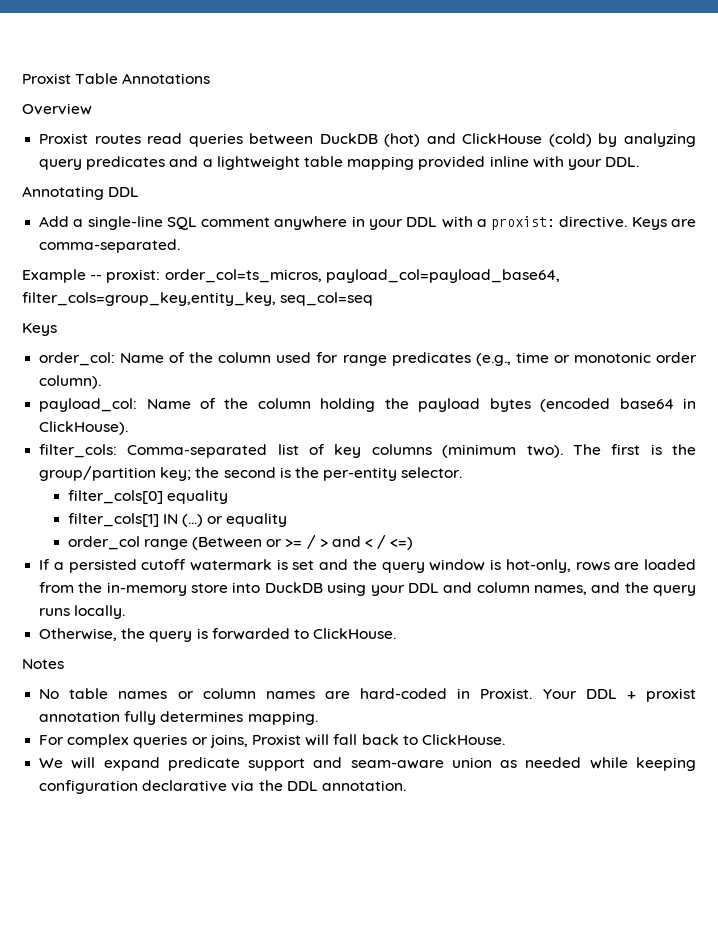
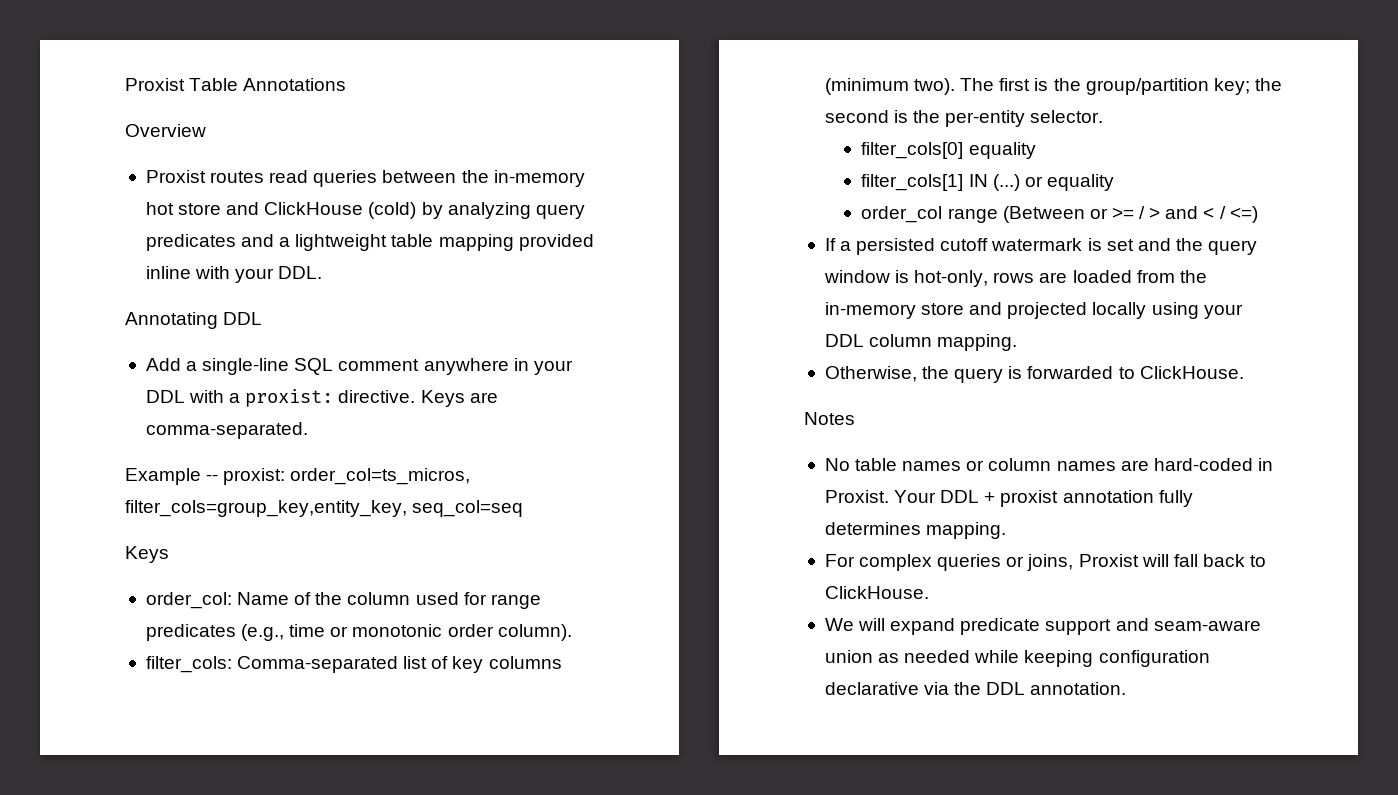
[319,133,421,147] DuckDB (hot) -> [461,170,585,187] [145,202,222,215] the in-memory hot store
[325,269,560,283] payload_col=payload_base64, -> (471, 476) none
[39,398,696,412] [39,421,129,435] // payload_col: Name of the column holding the payload bytes (encoded base64 in ClickHouse). -> (572, 632) none
[232,582,697,596] [39,605,126,619] into DuckDB using your DDL and column names, and the query runs locally. -> [969,302,1243,319] [824,334,1018,351] and projected locally using your DDL column mapping.

